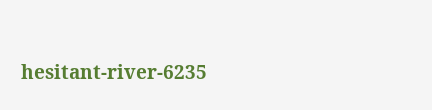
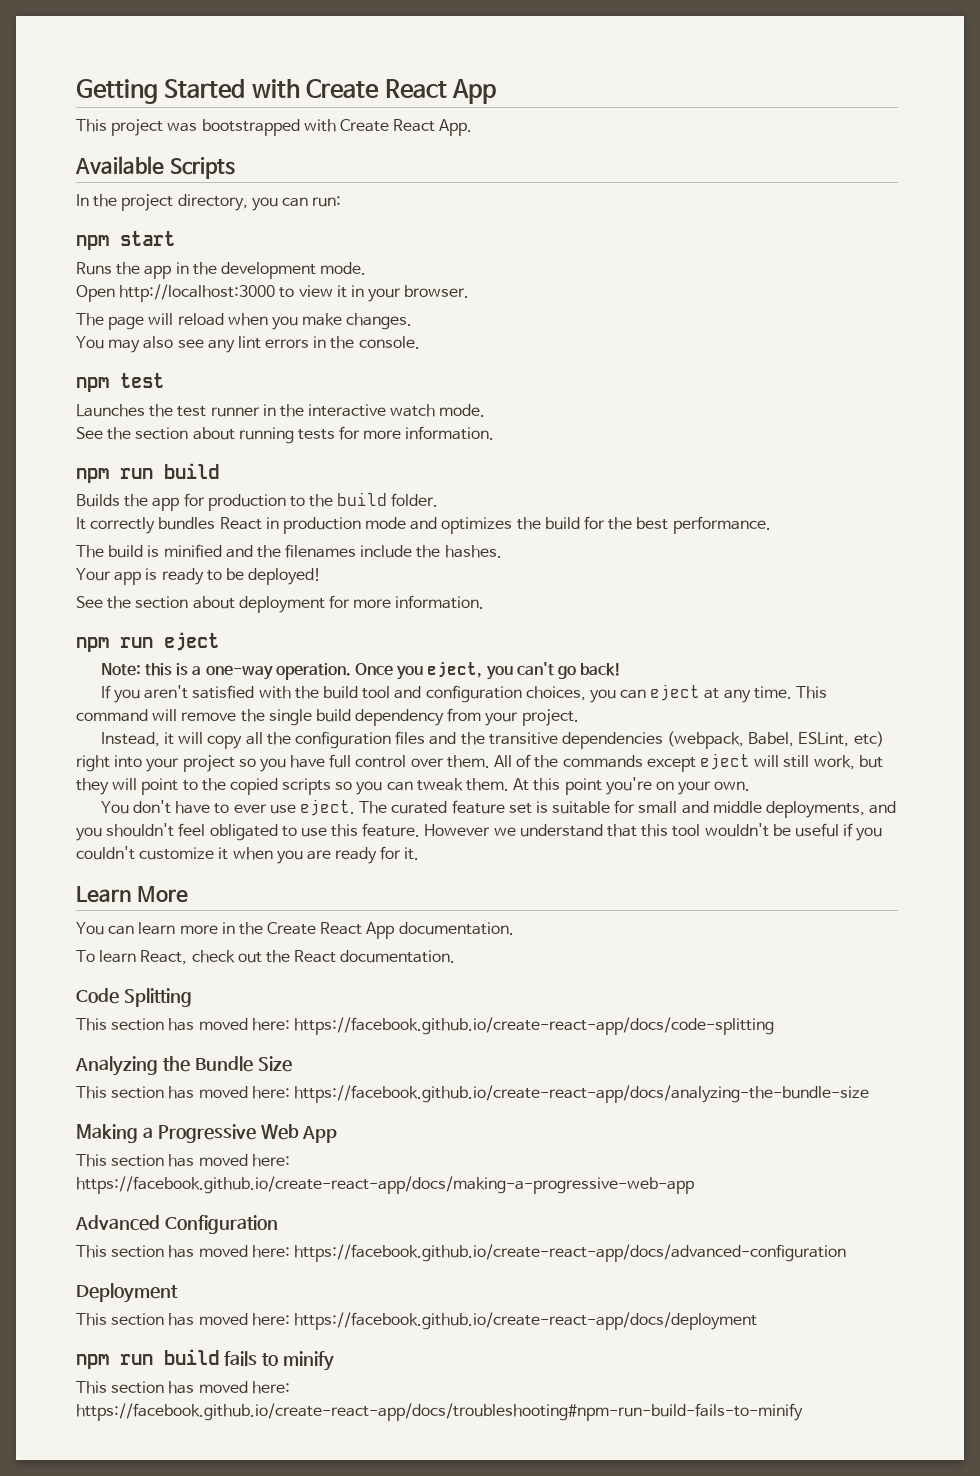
[21,64,207,79] hesitant-river-6235 -> [76,79,497,104] [76,119,473,136] [75,156,235,179] [76,194,342,211] [76,231,175,250] [76,262,367,279] [76,284,470,302] [76,313,413,330] [76,336,420,353] [76,373,164,392] [76,404,486,417] [76,426,495,444] [76,463,219,483] [76,492,439,511] [76,516,771,534] [76,544,502,558] [76,568,322,585] [76,595,485,613] [76,632,219,652] [100,662,622,680] [100,684,828,703] [76,708,579,726] [100,731,884,749] [76,753,883,772] [76,777,751,795] [100,799,897,818] [76,823,883,841] [76,846,420,864] [76,886,188,903] [76,922,514,939] [76,950,456,965] [76,988,192,1007] [76,1017,774,1035] [75,1056,292,1076] [76,1085,869,1103] [76,1124,338,1143] [76,1154,290,1167] [76,1176,694,1194] [75,1215,278,1234] [76,1244,846,1262] [76,1283,178,1303] [76,1312,757,1330] [76,1349,334,1371] [76,1381,290,1394] [76,1403,803,1421] Getting Started with Create React App // This project was bootstrapped with Create React App. // Available Scripts // In the project directory, you can run: // npm start // Runs the app in the development mode. // Open http://localhost:3000 to view it in your browser. // The page will reload when you make changes. // You may also see any lint errors in the console. // npm test // Launches the test runner in the interactive watch mode. // See the section about running tests for more information. // npm run build // Builds the app for production to the build folder. // It correctly bundles React in production mode and optimizes the build for the best performance. // The build is minified and the filenames include the hashes. // Your app is ready to be deployed! // See the section about deployment for more information. // npm run eject // Note: this is a one-way operation. Once you eject, you can't go back! // If you aren't satisfied with the build tool and configuration choices, you can eject at any time. This command will remove the single build dependency from your project. // Instead, it will copy all the configuration files and the transitive dependencies (webpack, Babel, ESLint, etc) right into your project so you have full control over them. All of the commands except eject will still work, but they will point to the copied scripts so you can tweak them. At this point you're on your own. // You don't have to ever use eject. The curated feature set is suitable for small and middle deployments, and you shouldn't feel obligated to use this feature. However we understand that this tool wouldn't be useful if you couldn't customize it when you are ready for it. // Learn More // You can learn more in the Create React App documentation. // To learn React, check out the React documentation. // Code Splitting // This section has moved here: https://facebook.github.io/create-react-app/docs/code-splitting // Analyzing the Bundle Size // This section has moved here: https://facebook.github.io/create-react-app/docs/analyzing-the-bundle-size // Making a Progressive Web App // This section has moved here: https://facebook.github.io/create-react-app/docs/making-a-progressive-web-app // Advanced Configuration // This section has moved here: https://facebook.github.io/create-react-app/docs/advanced-configuration // Deployment // This section has moved here: https://facebook.github.io/create-react-app/docs/deployment // npm run build fails to minify // This section has moved here: https://facebook.github.io/create-react-app/docs/troubleshooting#npm-run-build-fails-to-minify

